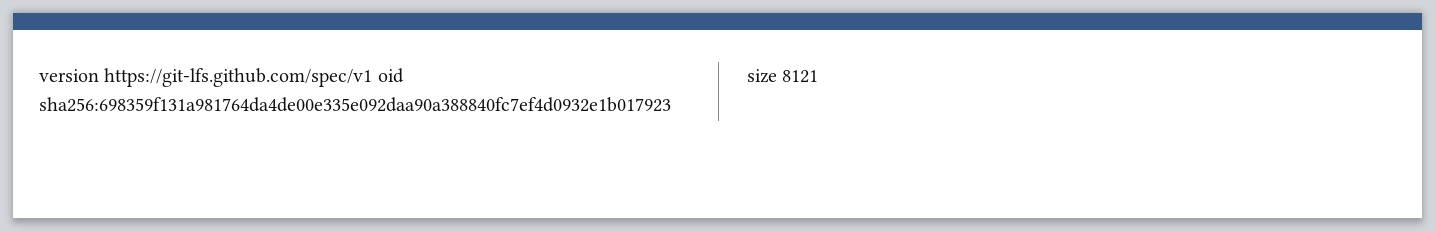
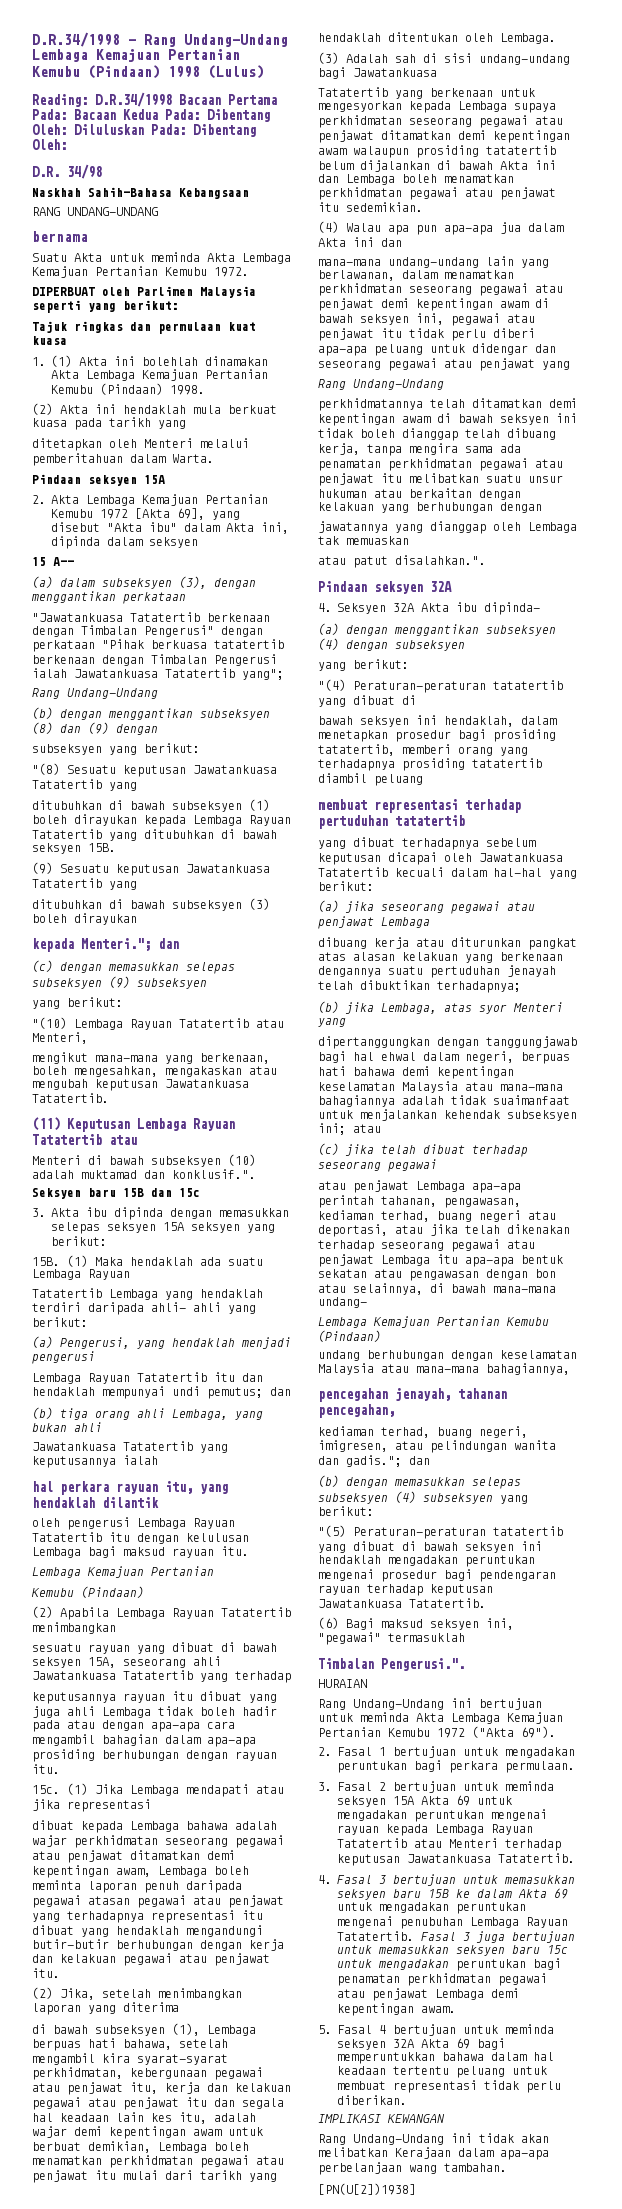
[39,68,404,87] [39,97,671,112] [747,69,819,83] version https://git-lfs.github.com/spec/v1 oid sha256:698359f131a981764da4de00e335e092daa90a388840fc7ef4d0932e1b017923 size 8121 -> [32,32,288,47] [32,49,240,62] [32,65,264,79] [32,92,277,107] [32,109,270,122] [32,124,256,137] [32,139,67,150] [32,164,102,179] [32,187,249,199] [32,207,158,216] [32,231,88,242] [32,252,291,264] [32,266,249,278] [32,286,256,298] [32,300,179,313] [32,321,256,334] [32,336,67,345] [32,355,268,367] [51,369,268,381] [51,383,205,395] [32,403,277,415] [32,417,186,430] [32,438,249,451] [32,453,214,466] [32,474,165,486] [32,494,268,506] [51,508,240,520] [51,522,289,534] [51,536,198,549] [32,557,74,566] [32,576,256,589] [31,591,186,604] [32,612,270,622] [32,625,263,637] [32,639,284,652] [32,654,277,666] [32,668,284,680] [32,688,158,699] [32,707,270,720] [32,722,158,735] [32,743,200,755] [32,763,277,777] [32,779,137,791] [32,799,270,812] [32,814,291,827] [32,829,277,841] [32,843,116,854] [32,862,270,876] [32,878,137,890] [32,898,270,911] [32,913,137,925] [32,938,179,952] [32,960,235,974] [32,976,207,989] [32,997,123,1009] [32,1017,284,1030] [32,1032,88,1044] [32,1052,270,1064] [32,1066,277,1077] [32,1079,249,1091] [32,1093,109,1103] [32,1117,235,1132] [32,1134,137,1145] [32,1154,256,1167] [32,1169,256,1179] [32,1188,200,1199] [32,1207,289,1220] [51,1222,275,1234] [51,1236,107,1246] [32,1255,263,1267] [32,1269,130,1280] [32,1288,263,1300] [32,1302,256,1315] [32,1317,88,1327] [32,1336,291,1349] [32,1351,95,1364] [32,1372,263,1384] [32,1386,291,1399] [32,1407,263,1420] [32,1422,102,1432] [32,1441,228,1453] [32,1455,158,1468] [32,1481,228,1495] [32,1497,159,1508] [32,1517,235,1530] [32,1532,249,1544] [32,1546,249,1558] [32,1566,214,1578] [31,1586,144,1598] [32,1606,291,1620] [32,1622,116,1634] [32,1642,277,1654] [32,1656,221,1668] [32,1670,291,1683] [32,1691,277,1704] [32,1706,277,1718] [32,1720,235,1732] [32,1734,256,1747] [32,1749,277,1762] [32,1764,60,1774] [32,1783,284,1797] [32,1799,151,1812] [32,1820,277,1833] [32,1835,284,1848] [32,1850,235,1863] [32,1865,249,1878] [32,1880,242,1893] [32,1895,284,1908] [32,1910,263,1923] [32,1925,263,1937] [32,1939,284,1951] [32,1953,270,1966] [32,1968,60,1978] [32,1987,242,2000] [32,2002,179,2015] [32,2023,256,2036] [32,2038,228,2051] [32,2053,228,2065] [32,2067,263,2080] [32,2082,291,2095] [32,2097,284,2110] [32,2112,256,2124] [32,2126,263,2139] [32,2141,249,2153] [32,2155,284,2168] [32,2170,277,2183] [318,32,556,44] [318,52,570,65] [318,67,437,79] [318,87,535,99] [318,101,556,113] [318,115,563,128] [318,130,570,143] [318,145,556,158] [318,160,556,172] [318,174,514,185] [318,187,556,200] [318,202,423,212] [318,221,564,235] [318,237,402,247] [318,256,549,268] [318,270,514,281] [318,283,563,296] [318,298,549,311] [318,313,535,326] [318,328,535,341] [318,343,556,356] [318,358,570,371] [318,379,444,390] [318,398,577,411] [318,413,577,426] [318,428,556,441] [318,443,521,456] [318,458,563,471] [318,473,563,486] [318,488,521,500] [318,502,542,513] [318,521,577,534] [318,536,409,545] [318,555,486,568] [318,581,452,594] [318,602,540,615] [318,623,556,636] [318,638,465,651] [318,659,409,671] [318,679,563,693] [318,695,416,707] [318,715,557,727] [318,729,556,742] [318,744,528,756] [318,758,542,771] [318,773,423,786] [318,799,521,813] [318,815,465,829] [318,837,536,850] [318,852,563,865] [318,867,577,879] [318,881,374,891] [318,900,535,914] [318,916,430,929] [318,937,577,950] [318,952,563,963] [318,965,556,978] [318,980,521,993] [318,1001,563,1014] [318,1018,346,1027] [318,1036,577,1049] [318,1051,570,1064] [318,1066,514,1079] [318,1081,563,1093] [318,1095,570,1107] [318,1109,577,1121] [318,1123,381,1135] [318,1143,528,1157] [318,1159,437,1172] [318,1180,521,1193] [318,1195,521,1208] [318,1210,556,1222] [318,1224,570,1237] [318,1239,535,1252] [318,1254,563,1267] [318,1269,556,1281] [318,1283,556,1295] [318,1297,367,1308] [318,1316,549,1328] [318,1330,381,1342] [318,1350,577,1361] [318,1363,570,1375] [318,1388,507,1402] [318,1404,395,1418] [318,1426,528,1438] [318,1440,556,1453] [318,1455,430,1467] [318,1475,521,1489] [318,1491,528,1504] [318,1506,374,1516] [318,1525,563,1539] [318,1541,542,1553] [318,1555,535,1567] [318,1569,556,1582] [318,1584,493,1596] [318,1598,486,1608] [318,1617,514,1630] [318,1632,465,1645] [318,1658,465,1671] [318,1679,367,1688] [318,1698,542,1710] [318,1712,563,1724] [318,1726,556,1738] [318,1746,575,1758] [337,1760,575,1773] [318,1781,554,1793] [337,1795,512,1807] [337,1809,547,1822] [337,1824,533,1836] [337,1838,561,1851] [337,1853,575,1866] [318,1874,575,1886] [337,1888,568,1900] [337,1902,526,1914] [337,1916,568,1929] [337,1931,575,1943] [337,1945,568,1956] [337,1958,561,1971] [337,1973,547,1986] [337,1988,519,2001] [337,2003,456,2016] [318,2024,554,2036] [337,2038,505,2050] [337,2052,554,2064] [337,2066,547,2078] [337,2080,561,2093] [337,2095,407,2105] [318,2114,445,2123] [318,2133,549,2145] [318,2147,549,2160] [318,2162,507,2175] [318,2183,416,2195] D.R.34/1998 - Rang Undang-Undang Lembaga Kemajuan Pertanian Kemubu (Pindaan) 1998 (Lulus) // Reading: D.R.34/1998 Bacaan Pertama Pada: Bacaan Kedua Pada: Dibentang Oleh: Diluluskan Pada: Dibentang Oleh: // D.R. 34/98 // Naskhah Sahih—Bahasa Kebangsaan // RANG UNDANG-UNDANG // bernama // Suatu Akta untuk meminda Akta Lembaga Kemajuan Pertanian Kemubu 1972. // DIPERBUAT oleh Parlimen Malaysia seperti yang berikut: // Tajuk ringkas dan permulaan kuat kuasa // 1. (1) Akta ini bolehlah dinamakan Akta Lembaga Kemajuan Pertanian Kemubu (Pindaan) 1998. // (2) Akta ini hendaklah mula berkuat kuasa pada tarikh yang // ditetapkan oleh Menteri melalui pemberitahuan dalam Warta. // Pindaan seksyen 15A // 2. Akta Lembaga Kemajuan Pertanian Kemubu 1972 [Akta 69], yang disebut "Akta ibu" dalam Akta ini, dipinda dalam seksyen // 15 A—— // (a) dalam subseksyen (3), dengan menggantikan perkataan // "Jawatankuasa Tatatertib berkenaan dengan Timbalan Pengerusi" dengan perkataan "Pihak berkuasa tatatertib berkenaan dengan Timbalan Pengerusi ialah Jawatankuasa Tatatertib yang"; // Rang Undang-Undang // (b) dengan menggantikan subseksyen (8) dan (9) dengan // subseksyen yang berikut: // "(8) Sesuatu keputusan Jawatankuasa Tatatertib yang // ditubuhkan di bawah subseksyen (1) boleh dirayukan kepada Lembaga Rayuan Tatatertib yang ditubuhkan di bawah seksyen 15B. // (9) Sesuatu keputusan Jawatankuasa Tatatertib yang // ditubuhkan di bawah subseksyen (3) boleh dirayukan // kepada Menteri."; dan // (c) dengan memasukkan selepas subseksyen (9) subseksyen // yang berikut: // "(10) Lembaga Rayuan Tatatertib atau Menteri, // mengikut mana-mana yang berkenaan, boleh mengesahkan, mengakaskan atau mengubah keputusan Jawatankuasa Tatatertib. // (11) Keputusan Lembaga Rayuan Tatatertib atau // Menteri di bawah subseksyen (10) adalah muktamad dan konklusif.". // Seksyen baru 15B dan 15c // 3. Akta ibu dipinda dengan memasukkan selepas seksyen 15A seksyen yang berikut: // 15B. (1) Maka hendaklah ada suatu Lembaga Rayuan // Tatatertib Lembaga yang hendaklah terdiri daripada ahli- ahli yang berikut: // (a) Pengerusi, yang hendaklah menjadi pengerusi // Lembaga Rayuan Tatatertib itu dan hendaklah mempunyai undi pemutus; dan // (b) tiga orang ahli Lembaga, yang bukan ahli // Jawatankuasa Tatatertib yang keputusannya ialah // hal perkara rayuan itu, yang hendaklah dilantik // oleh pengerusi Lembaga Rayuan Tatatertib itu dengan kelulusan Lembaga bagi maksud rayuan itu. // Lembaga Kemajuan Pertanian // Kemubu (Pindaan) // (2) Apabila Lembaga Rayuan Tatatertib menimbangkan // sesuatu rayuan yang dibuat di bawah seksyen 15A, seseorang ahli Jawatankuasa Tatatertib yang terhadap // keputusannya rayuan itu dibuat yang juga ahli Lembaga tidak boleh hadir pada atau dengan apa-apa cara mengambil bahagian dalam apa-apa prosiding berhubungan dengan rayuan itu. // 15c. (1) Jika Lembaga mendapati atau jika representasi // dibuat kepada Lembaga bahawa adalah wajar perkhidmatan seseorang pegawai atau penjawat ditamatkan demi kepentingan awam, Lembaga boleh meminta laporan penuh daripada pegawai atasan pegawai atau penjawat yang terhadapnya representasi itu dibuat yang hendaklah mengandungi butir-butir berhubungan dengan kerja dan kelakuan pegawai atau penjawat itu. // (2) Jika, setelah menimbangkan laporan yang diterima // di bawah subseksyen (1), Lembaga berpuas hati bahawa, setelah mengambil kira syarat-syarat perkhidmatan, kebergunaan pegawai atau penjawat itu, kerja dan kelakuan pegawai atau penjawat itu dan segala hal keadaan lain kes itu, adalah wajar demi kepentingan awam untuk berbuat demikian, Lembaga boleh menamatkan perkhidmatan pegawai atau penjawat itu mulai dari tarikh yang hendaklah ditentukan oleh Lembaga. // (3) Adalah sah di sisi undang-undang bagi Jawatankuasa // Tatatertib yang berkenaan untuk mengesyorkan kepada Lembaga supaya perkhidmatan seseorang pegawai atau penjawat ditamatkan demi kepentingan awam walaupun prosiding tatatertib belum dijalankan di bawah Akta ini dan Lembaga boleh menamatkan perkhidmatan pegawai atau penjawat itu sedemikian. // (4) Walau apa pun apa-apa jua dalam Akta ini dan // mana-mana undang-undang lain yang berlawanan, dalam menamatkan perkhidmatan seseorang pegawai atau penjawat demi kepentingan awam di bawah seksyen ini, pegawai atau penjawat itu tidak perlu diberi apa-apa peluang untuk didengar dan seseorang pegawai atau penjawat yang // Rang Undang-Undang // perkhidmatannya telah ditamatkan demi kepentingan awam di bawah seksyen ini tidak boleh dianggap telah dibuang kerja, tanpa mengira sama ada penamatan perkhidmatan pegawai atau penjawat itu melibatkan suatu unsur hukuman atau berkaitan dengan kelakuan yang berhubungan dengan // jawatannya yang dianggap oleh Lembaga tak memuaskan // atau patut disalahkan.". // Pindaan seksyen 32A // 4. Seksyen 32A Akta ibu dipinda— // (a) dengan menggantikan subseksyen (4) dengan subseksyen // yang berikut: // "(4) Peraturan-peraturan tatatertib yang dibuat di // bawah seksyen ini hendaklah, dalam menetapkan prosedur bagi prosiding tatatertib, memberi orang yang terhadapnya prosiding tatatertib diambil peluang // membuat representasi terhadap pertuduhan tatatertib // yang dibuat terhadapnya sebelum keputusan dicapai oleh Jawatankuasa Tatatertib kecuali dalam hal-hal yang berikut: // (a) jika seseorang pegawai atau penjawat Lembaga // dibuang kerja atau diturunkan pangkat atas alasan kelakuan yang berkenaan dengannya suatu pertuduhan jenayah telah dibuktikan terhadapnya; // (b) jika Lembaga, atas syor Menteri yang // dipertanggungkan dengan tanggungjawab bagi hal ehwal dalam negeri, berpuas hati bahawa demi kepentingan keselamatan Malaysia atau mana-mana bahagiannya adalah tidak suaimanfaat untuk menjalankan kehendak subseksyen ini; atau // (c) jika telah dibuat terhadap seseorang pegawai // atau penjawat Lembaga apa-apa perintah tahanan, pengawasan, kediaman terhad, buang negeri atau deportasi, atau jika telah dikenakan terhadap seseorang pegawai atau penjawat Lembaga itu apa-apa bentuk sekatan atau pengawasan dengan bon atau selainnya, di bawah mana-mana undang- // Lembaga Kemajuan Pertanian Kemubu (Pindaan) // undang berhubungan dengan keselamatan Malaysia atau mana-mana bahagiannya, // pencegahan jenayah, tahanan pencegahan, // kediaman terhad, buang negeri, imigresen, atau pelindungan wanita dan gadis."; dan // (b) dengan memasukkan selepas subseksyen (4) subseksyen yang berikut: // "(5) Peraturan-peraturan tatatertib yang dibuat di bawah seksyen ini hendaklah mengadakan peruntukan mengenai prosedur bagi pendengaran rayuan terhadap keputusan Jawatankuasa Tatatertib. // (6) Bagi maksud seksyen ini, "pegawai" termasuklah // Timbalan Pengerusi.". // HURAIAN // Rang Undang-Undang ini bertujuan untuk meminda Akta Lembaga Kemajuan Pertanian Kemubu 1972 ("Akta 69"). // 2. Fasal 1 bertujuan untuk mengadakan peruntukan bagi perkara permulaan. // 3. Fasal 2 bertujuan untuk meminda seksyen 15A Akta 69 untuk mengadakan peruntukan mengenai rayuan kepada Lembaga Rayuan Tatatertib atau Menteri terhadap keputusan Jawatankuasa Tatatertib. // 4. Fasal 3 bertujuan untuk memasukkan seksyen baru 15B ke dalam Akta 69 untuk mengadakan peruntukan mengenai penubuhan Lembaga Rayuan Tatatertib. Fasal 3 juga bertujuan untuk memasukkan seksyen baru 15c untuk mengadakan peruntukan bagi penamatan perkhidmatan pegawai atau penjawat Lembaga demi kepentingan awam. // 5. Fasal 4 bertujuan untuk meminda seksyen 32A Akta 69 bagi memperuntukkan bahawa dalam hal keadaan tertentu peluang untuk membuat representasi tidak perlu diberikan. // IMPLIKASI KEWANGAN // Rang Undang-Undang ini tidak akan melibatkan Kerajaan dalam apa-apa perbelanjaan wang tambahan. // [PN(U[2])1938]

